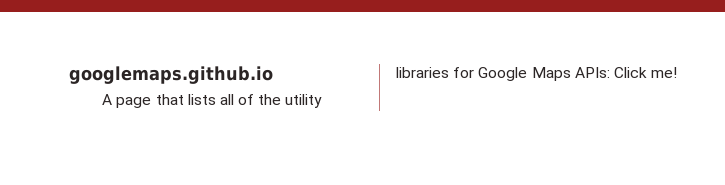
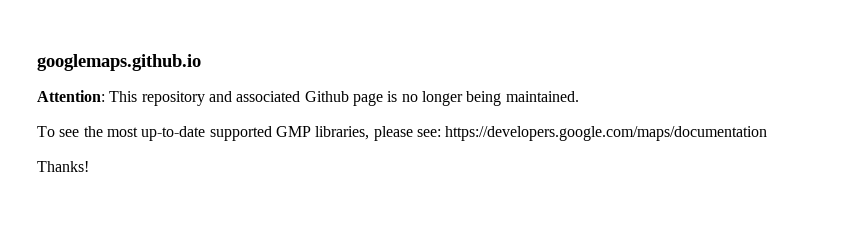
[102,94,323,108] [396,67,678,81] A page that lists all of the utility libraries for Google Maps APIs: Click me! -> [37,90,579,106] [37,126,768,141] [37,161,89,172] Attention: This repository and associated Github page is no longer being maintained. // To see the most up-to-date supported GMP libraries, please see: https://developers.google.com/maps/documentation // Thanks!

